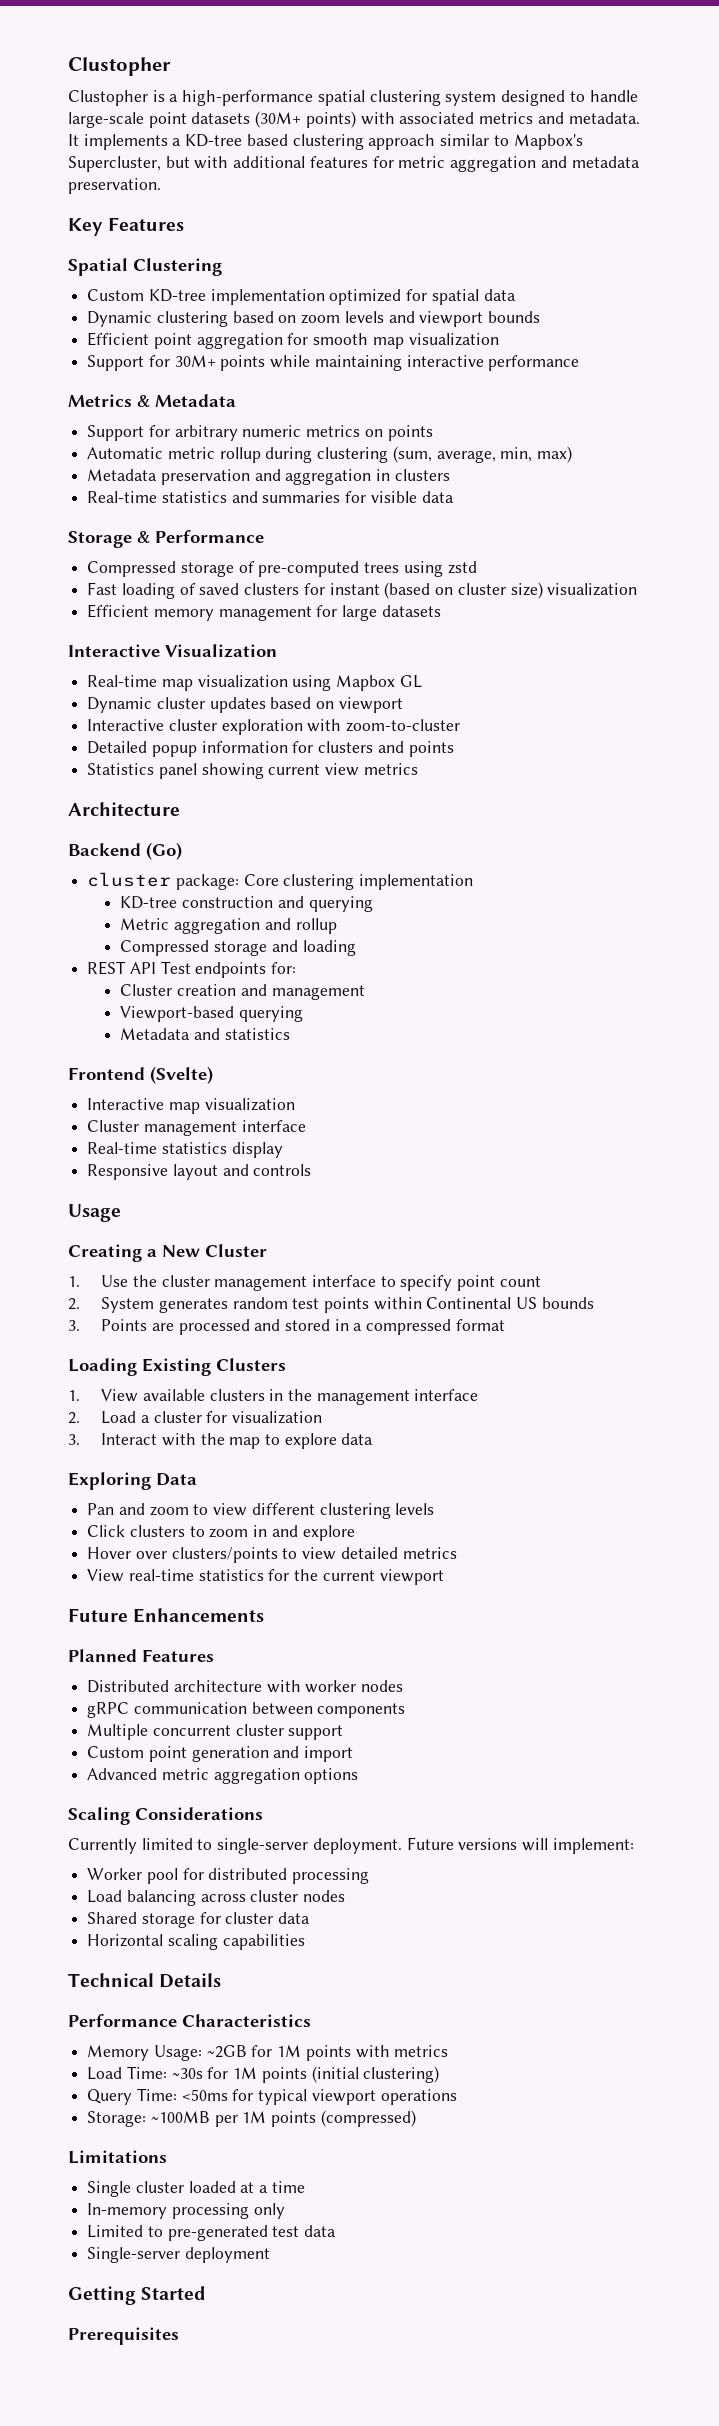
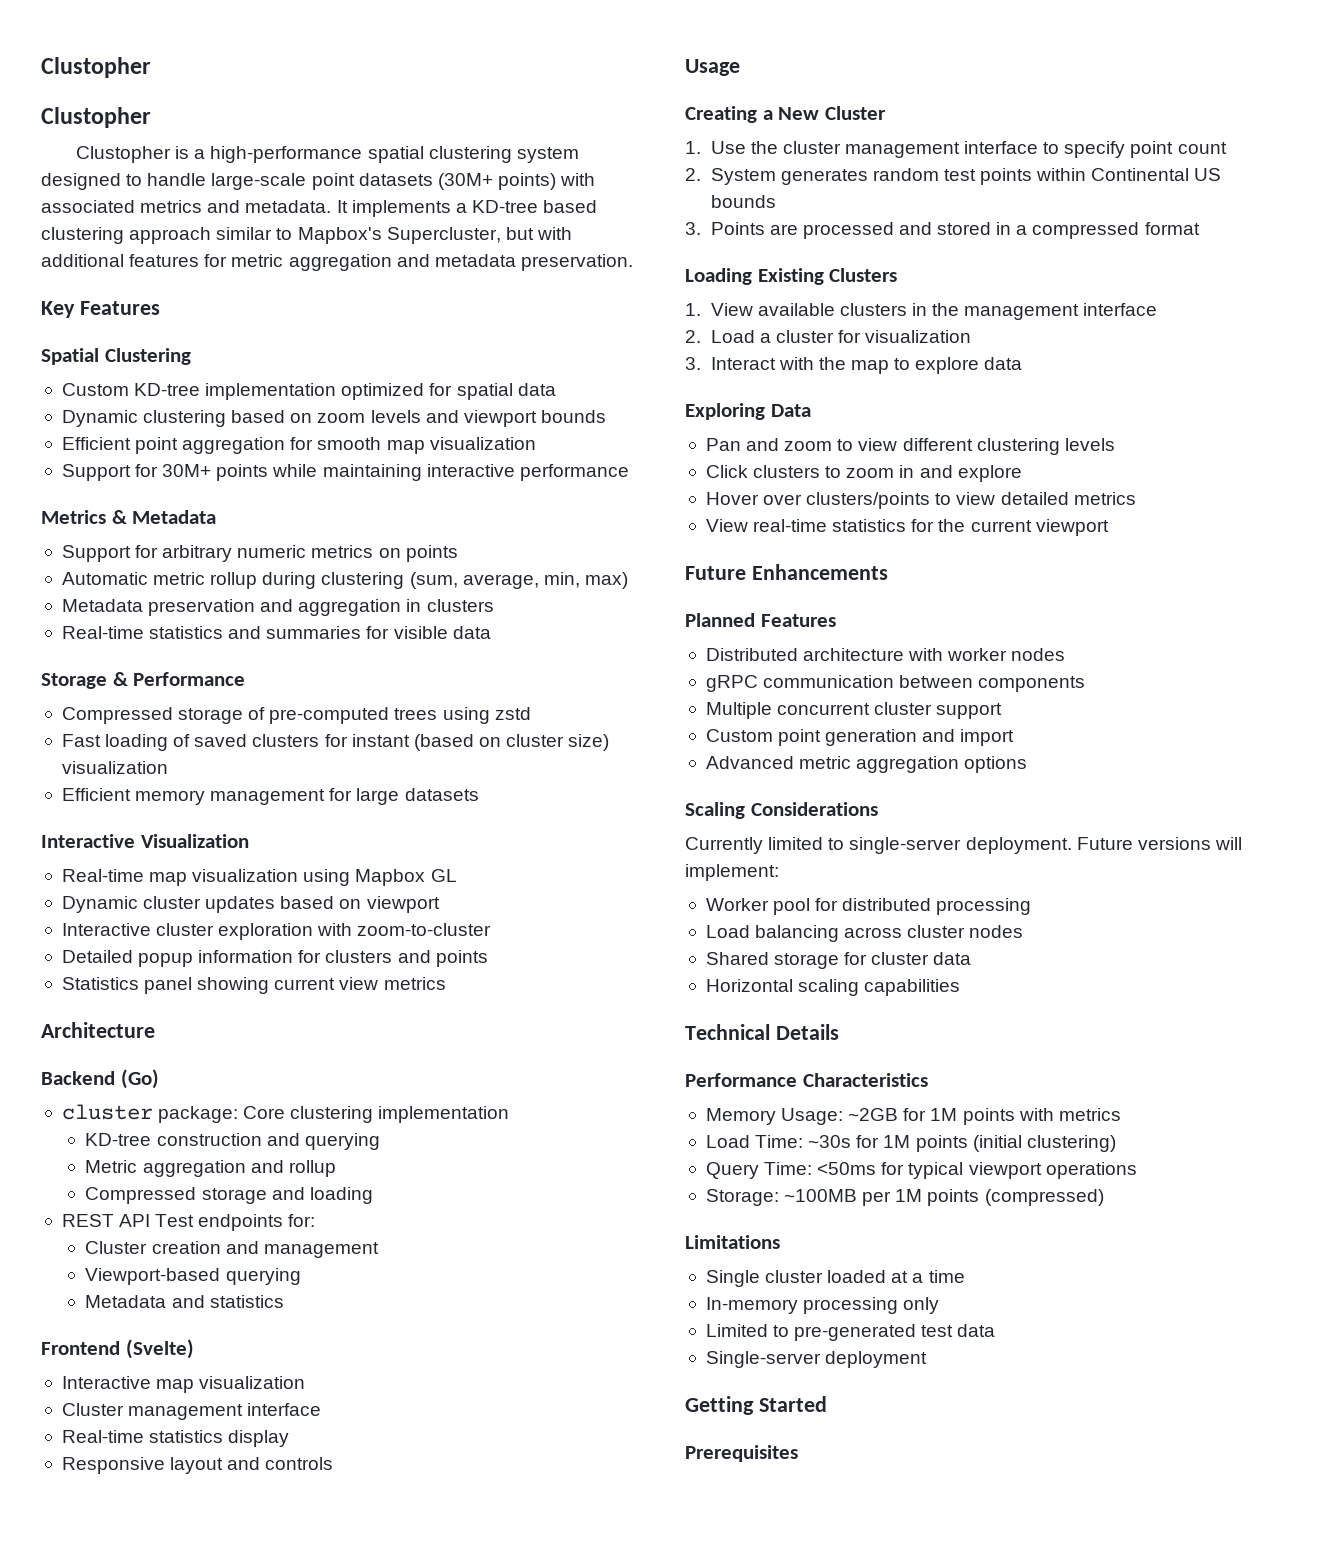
[68,57,171,76] [68,90,148,106] Clustopher // Clustopher -> [41,57,151,78] [41,107,151,128] [76,146,172,163] Clustopher // Clustopher // Clustopher

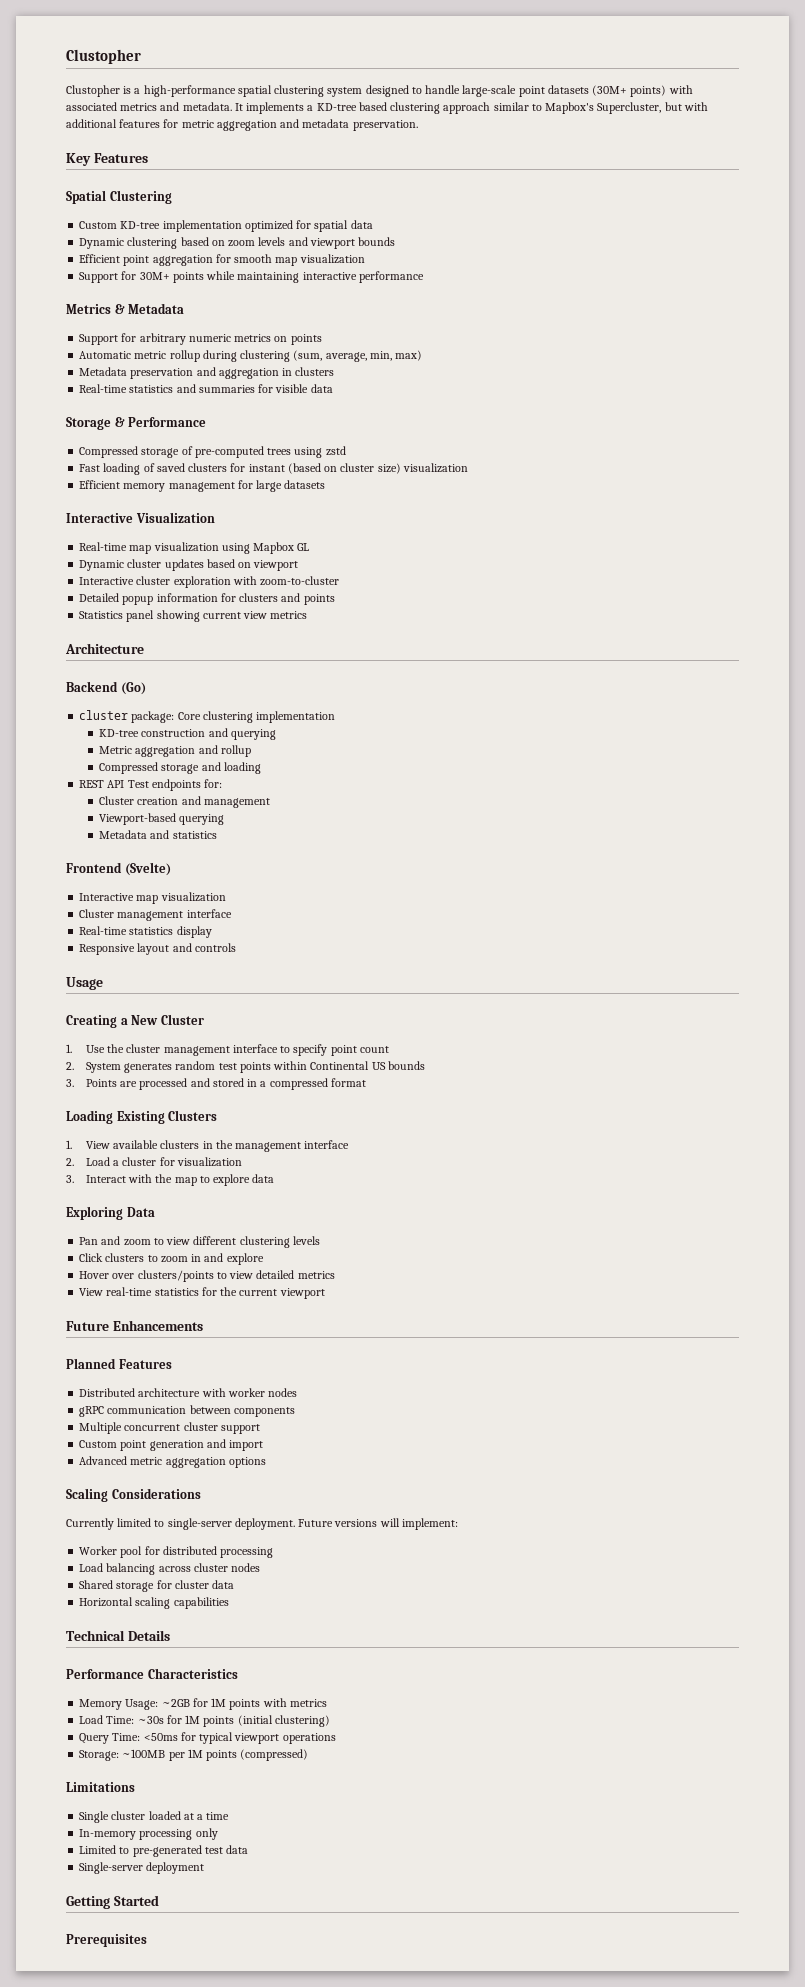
[41,57,151,78] [41,107,151,128] [76,146,172,163] Clustopher // Clustopher // Clustopher -> [66,49,141,64] [66,85,120,97] Clustopher // Clustopher

